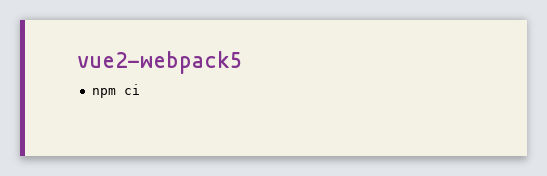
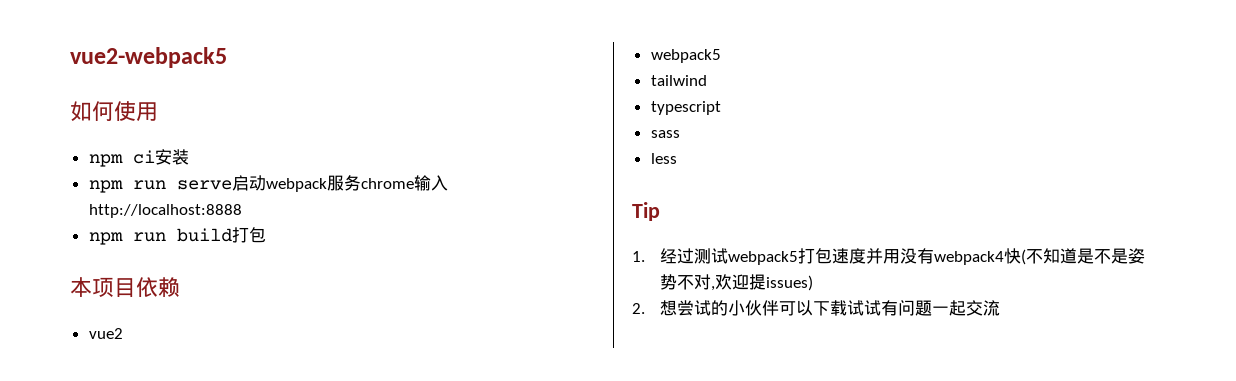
(242, 62) none -> [70,101,158,122] // 如何使用
(141, 89) none -> [154,149,189,165] [88,175,448,193] [88,204,242,218] [88,227,266,245] [70,277,180,297] [88,328,123,339] [650,49,721,63] [650,75,707,86] [650,101,721,115] [650,130,680,138] [650,153,677,164] [632,202,660,221] [632,248,1146,265] [660,274,814,291] [632,300,1001,316] 安装 // npm run serve启动webpack服务chrome输入http://localhost:8888 // npm run build打包 // 本项目依赖 // vue2 // webpack5 // tailwind // typescript // sass // less // Tip // 1.经过测试webpack5打包速度并用没有webpack4快(不知道是不是姿势不对,欢迎提issues) // 2.想尝试的小伙伴可以下载试试有问题一起交流

